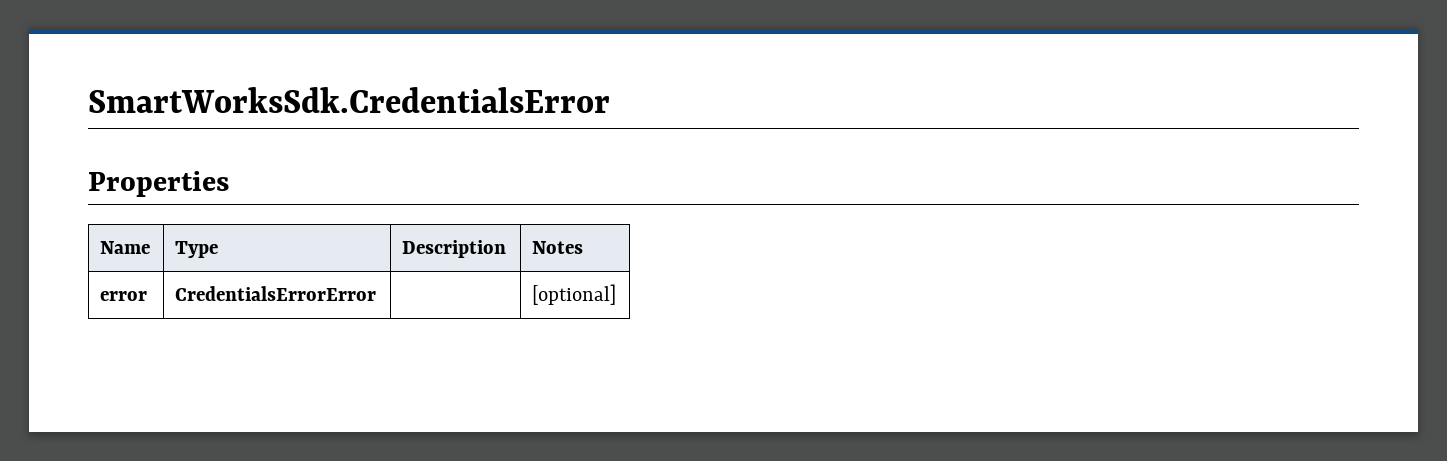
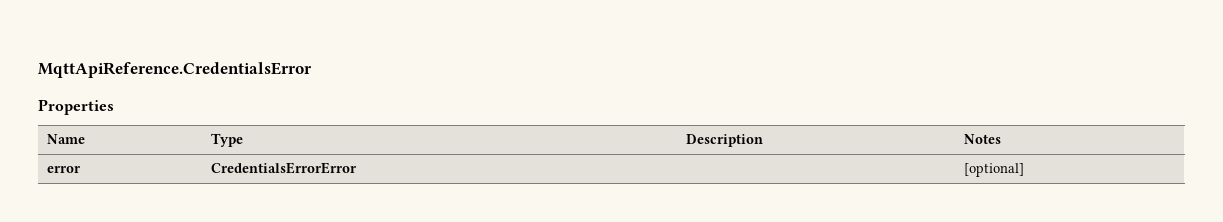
[88,87,610,113] SmartWorksSdk.CredentialsError -> [38,62,312,78] MqttApiReference.CredentialsError

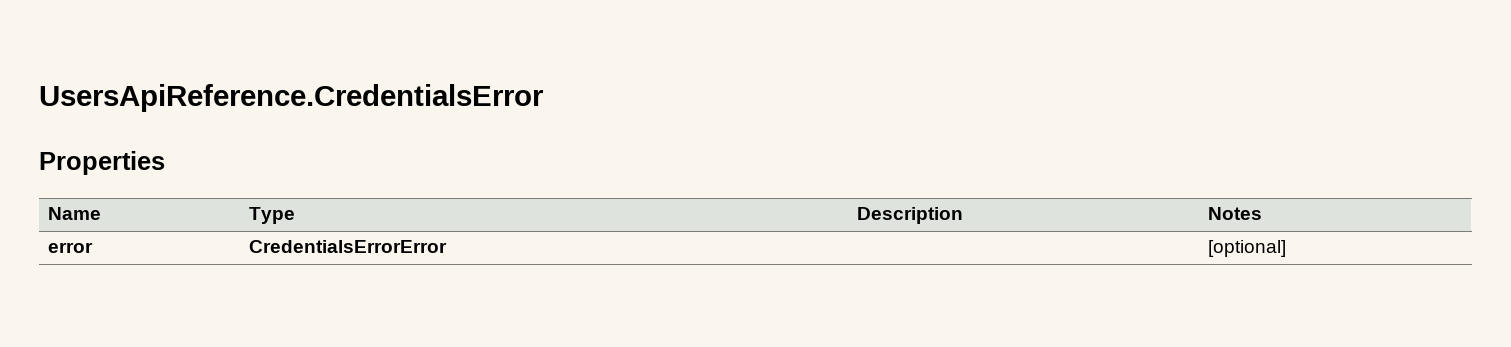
[38,62,312,78] MqttApiReference.CredentialsError -> [39,84,544,112] UsersApiReference.CredentialsError

